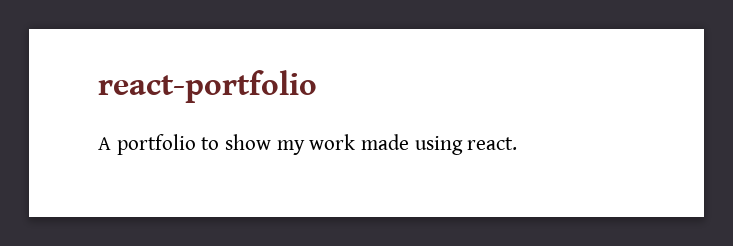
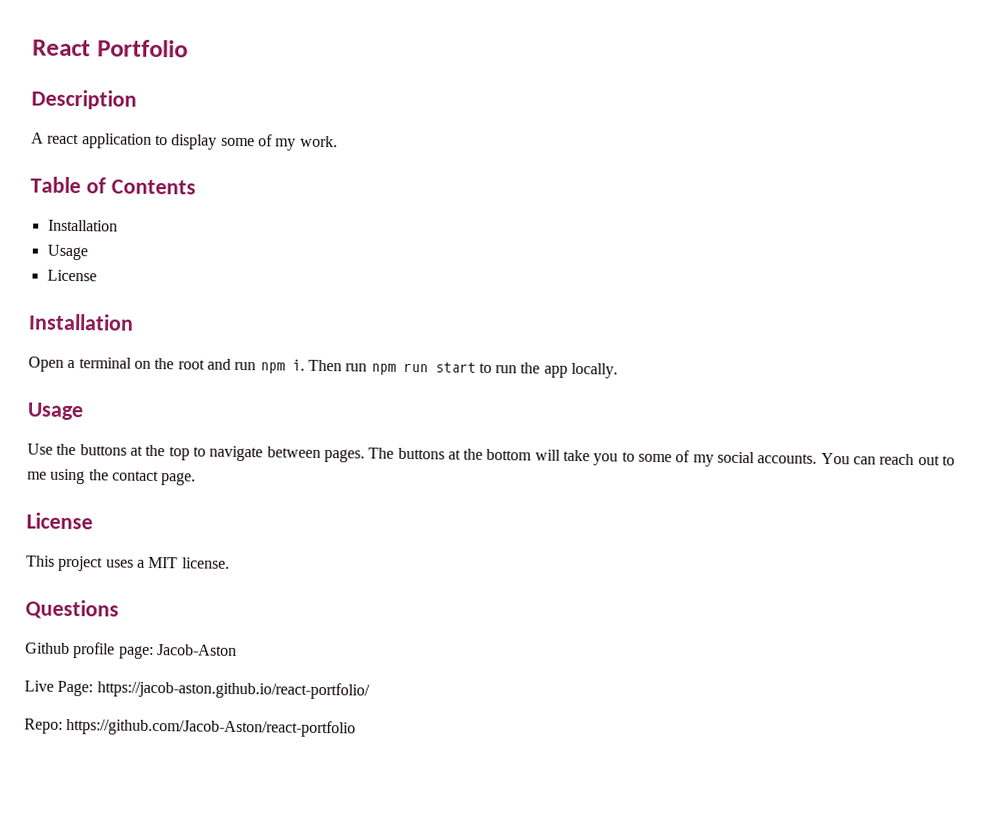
[98,70,317,103] [98,134,518,155] react-portfolio // A portfolio to show my work made using react. -> [32,39,188,58] [31,89,137,110] [31,132,338,151] [30,176,196,195] [47,219,118,232] [46,244,88,261] [46,269,97,282] [28,313,134,331] [28,356,619,379] [27,402,84,421] [27,443,955,467] [27,468,197,486] [26,512,93,530] [26,555,230,572] [25,599,119,620] [25,642,237,659] [24,680,370,700] [24,717,357,738] React Portfolio // Description // A react application to display some of my work. // Table of Contents // Installation // Usage // License // Installation // Open a terminal on the root and run npm i. Then run npm run start to run the app locally. // Usage // Use the buttons at the top to navigate between pages. The buttons at the bottom will take you to some of my social accounts. You can reach out to me using the contact page. // License // This project uses a MIT license. // Questions // Github profile page: Jacob-Aston // Live Page: https://jacob-aston.github.io/react-portfolio/ // Repo: https://github.com/Jacob-Aston/react-portfolio

